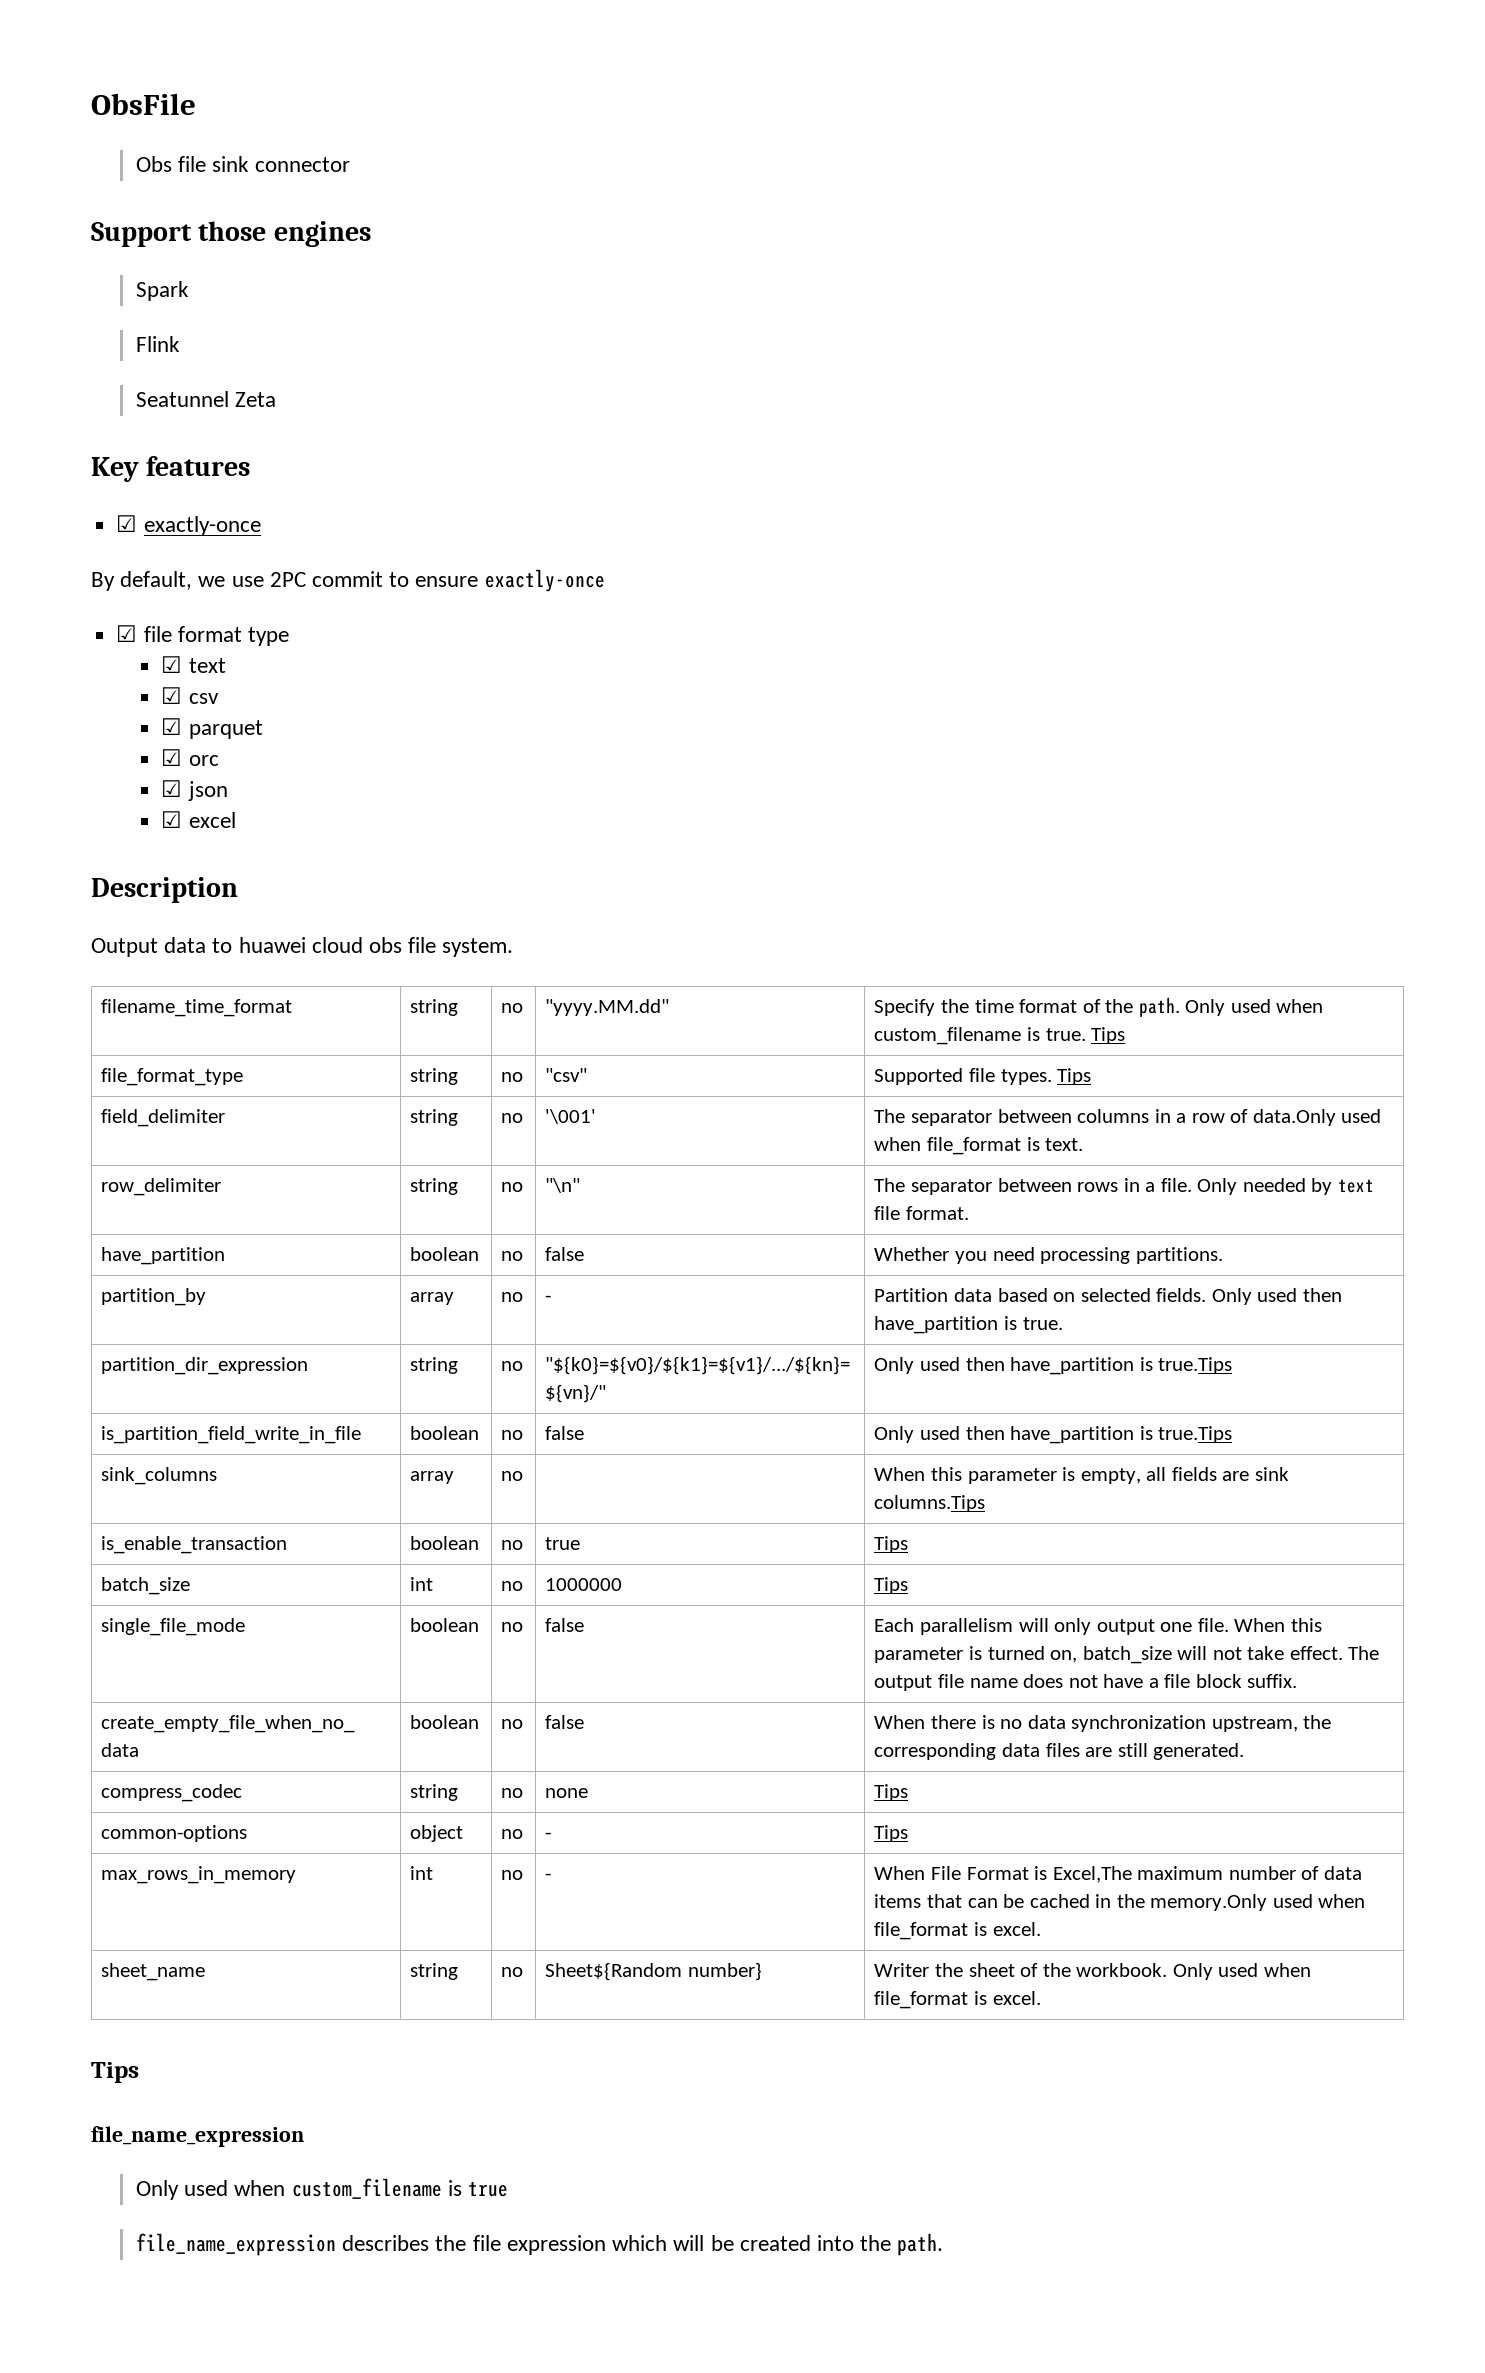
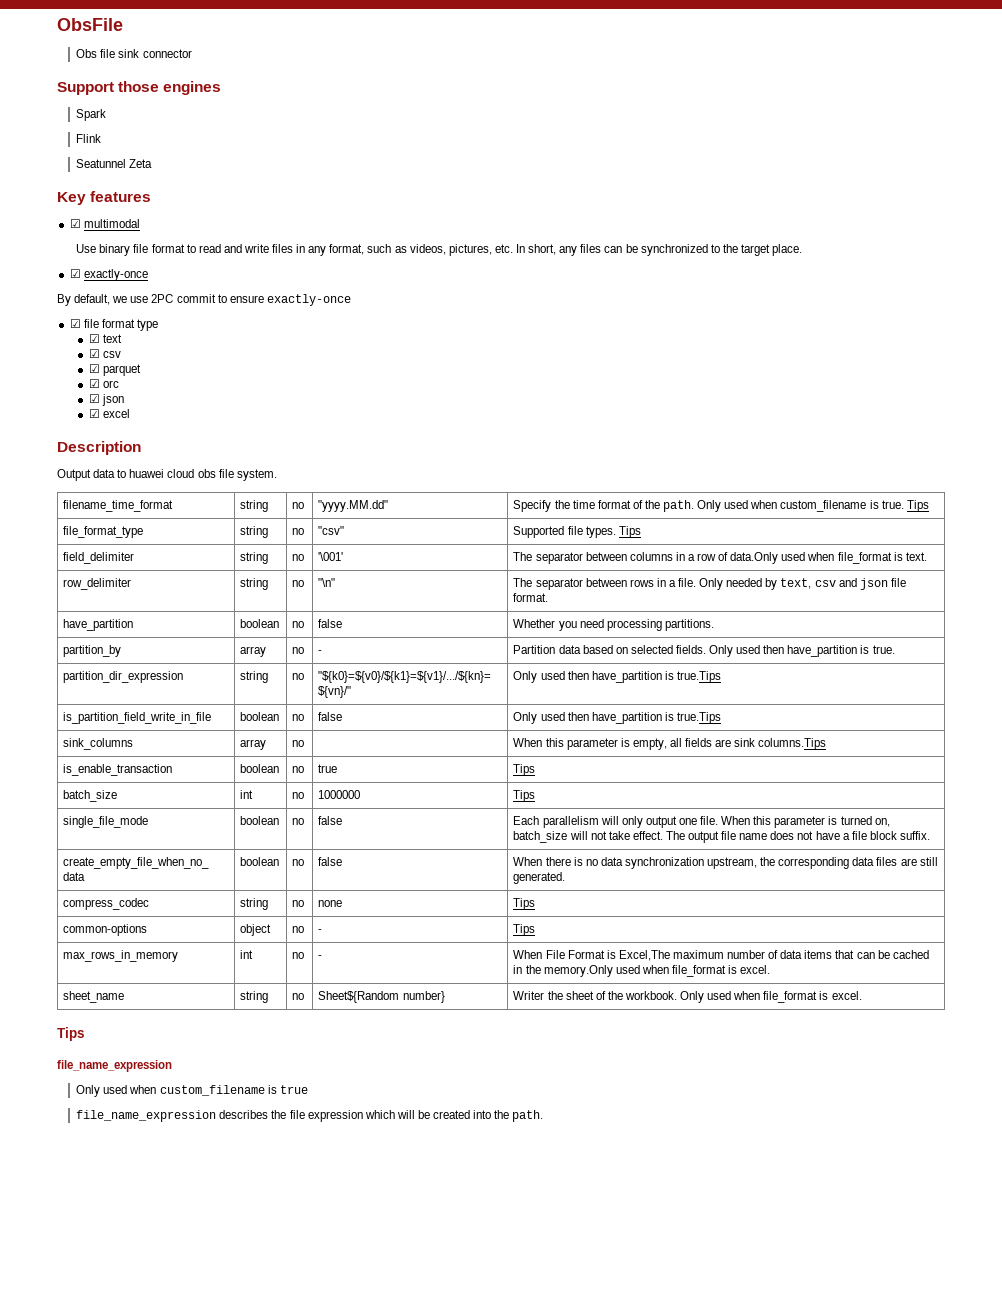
(251, 466) none -> [69,219,140,228] [76,244,803,256] // ☑ multimodal // Use binary file format to read and write files in any format, such as videos, pictures, etc. In short, any files can be synchronized to the target place.
[1337,1179,1374,1193] text -> [780,578,888,590] text, csv and json

